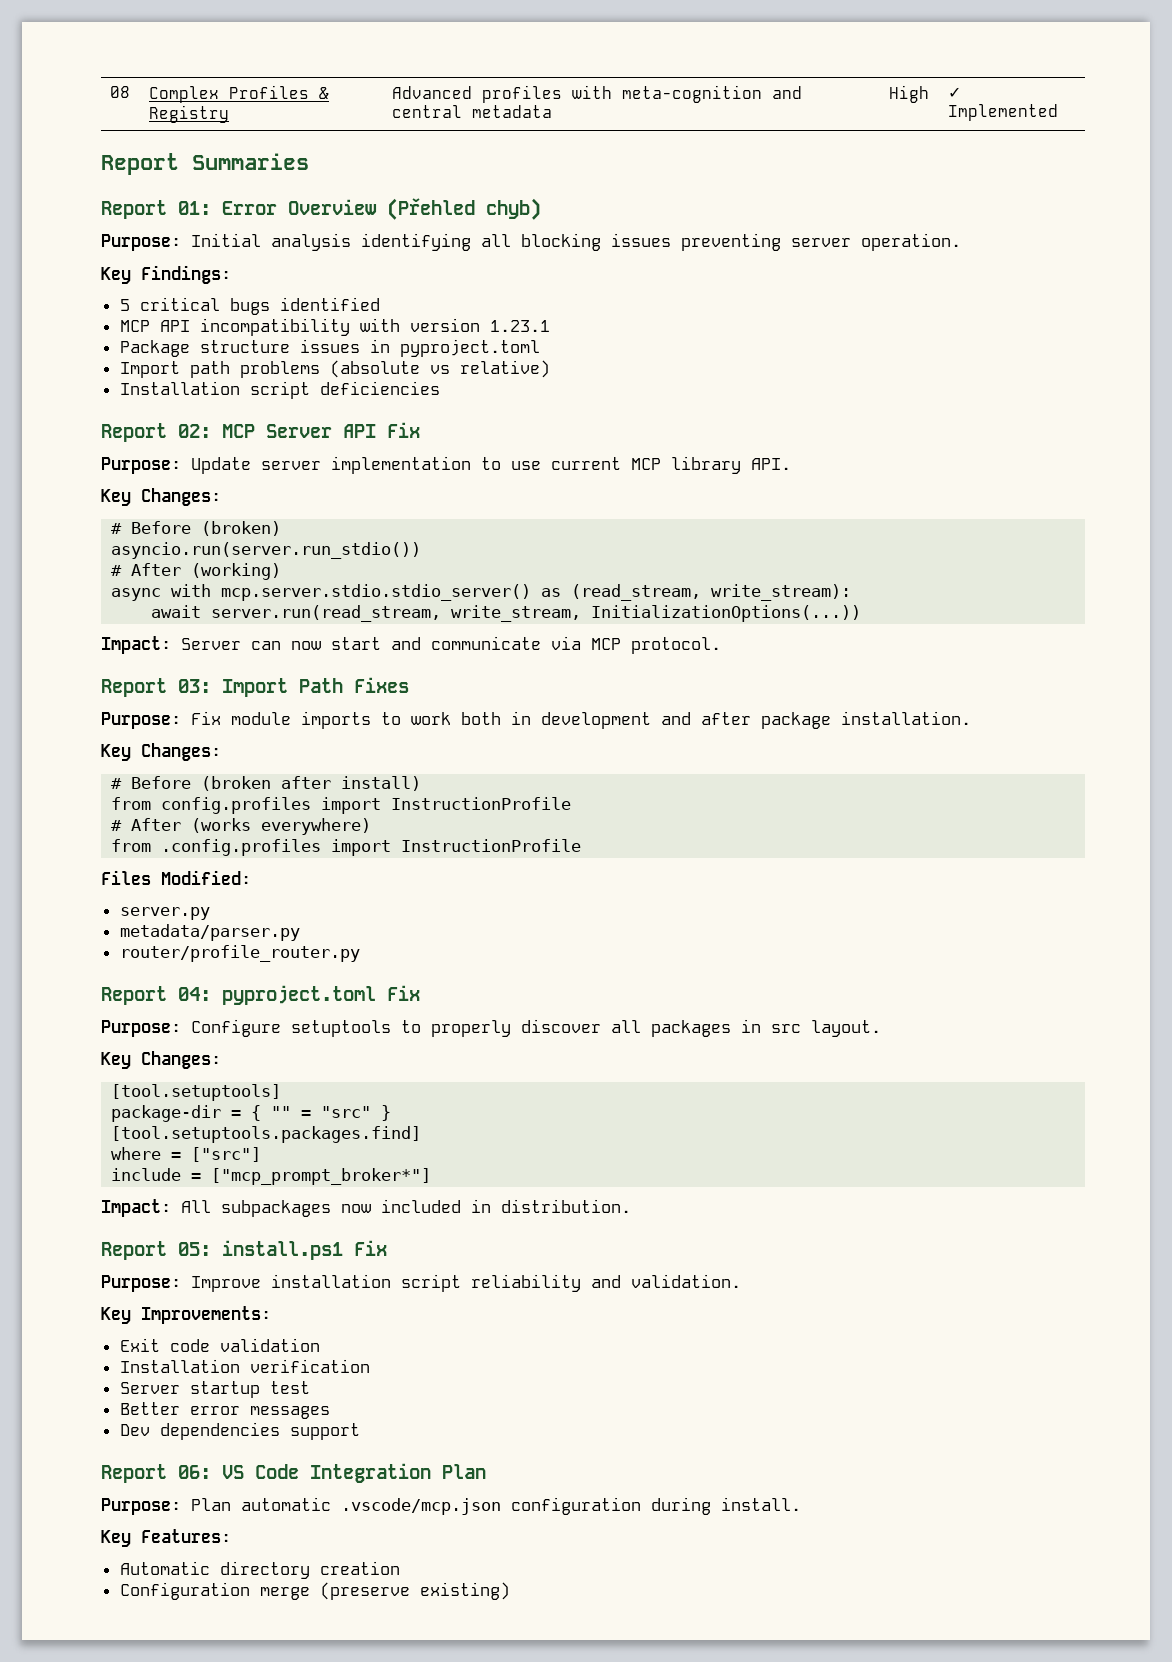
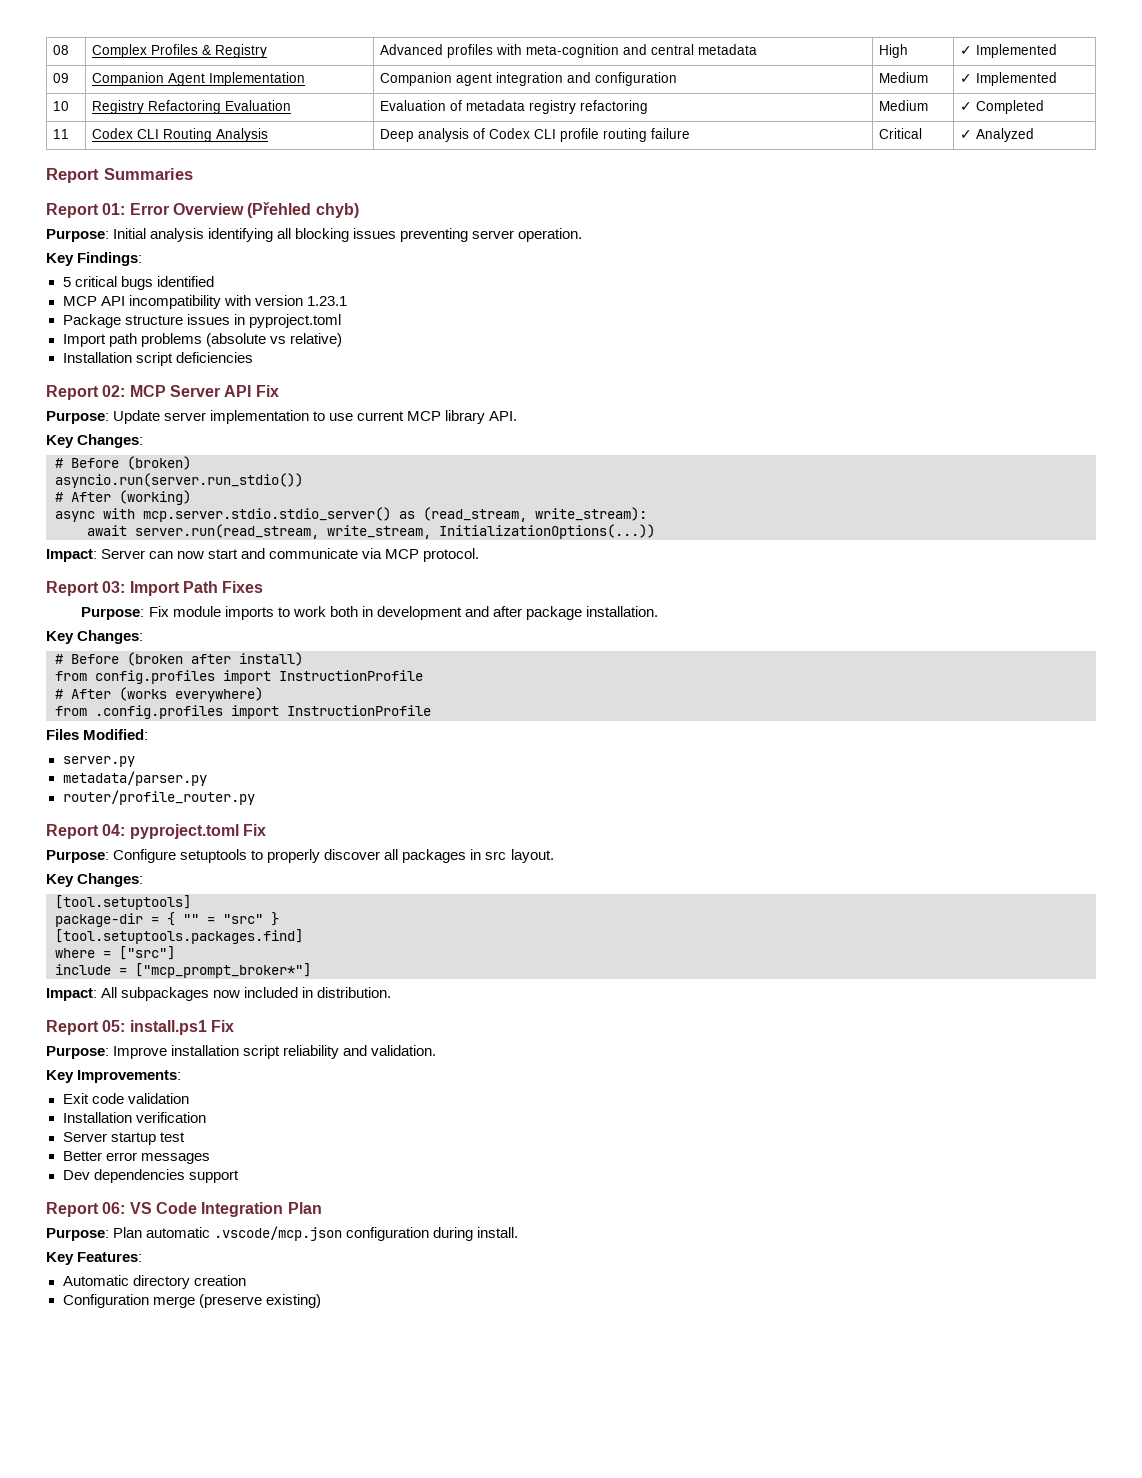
(1059, 112) none -> [53,73,70,83] [92,72,306,86] [380,72,678,86] [879,72,929,83] [960,72,1058,86] [53,101,70,111] [92,100,292,114] [380,100,649,114] [879,100,929,111] [960,100,1045,114] [53,129,70,139] [92,128,269,142] [380,128,691,142] [879,128,923,139] [960,128,1035,142] // 09 | Companion Agent Implementation | Companion agent integration and configuration | Medium | ✓ Implemented // 10 | Registry Refactoring Evaluation | Evaluation of metadata registry refactoring | Medium | ✓ Completed // 11 | Codex CLI Routing Analysis | Deep analysis of Codex CLI profile routing failure | Critical | ✓ Analyzed

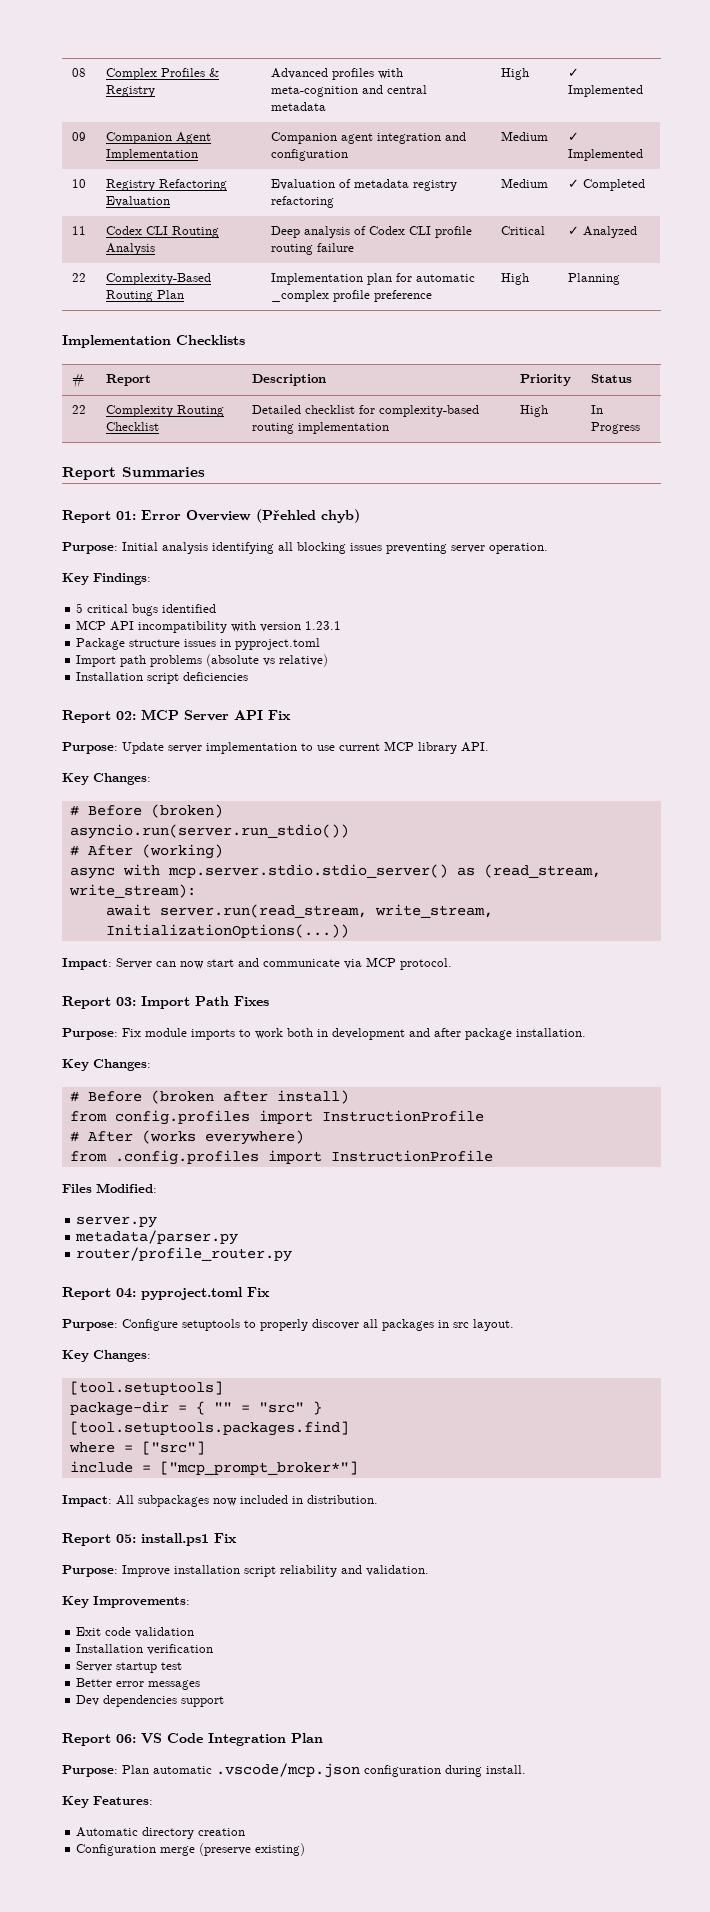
(1035, 135) none -> [71,273,86,282] [105,273,211,285] [105,290,184,302] [270,273,475,285] [270,290,432,302] [500,273,529,285] [567,273,620,285] [62,335,245,348] [71,374,84,388] [105,374,151,386] [251,374,326,386] [519,374,571,386] [590,374,632,383] [71,405,86,414] [105,405,224,417] [105,422,159,431] [251,405,479,417] [251,422,389,434] [519,405,548,417] [590,405,603,414] [590,422,640,434] // 22 | Complexity-Based Routing Plan | Implementation plan for automatic _complex profile preference | High | Planning // Implementation Checklists // # | Report | Description | Priority | Status // 22 | Complexity Routing Checklist | Detailed checklist for complexity-based routing implementation | High | In Progress

